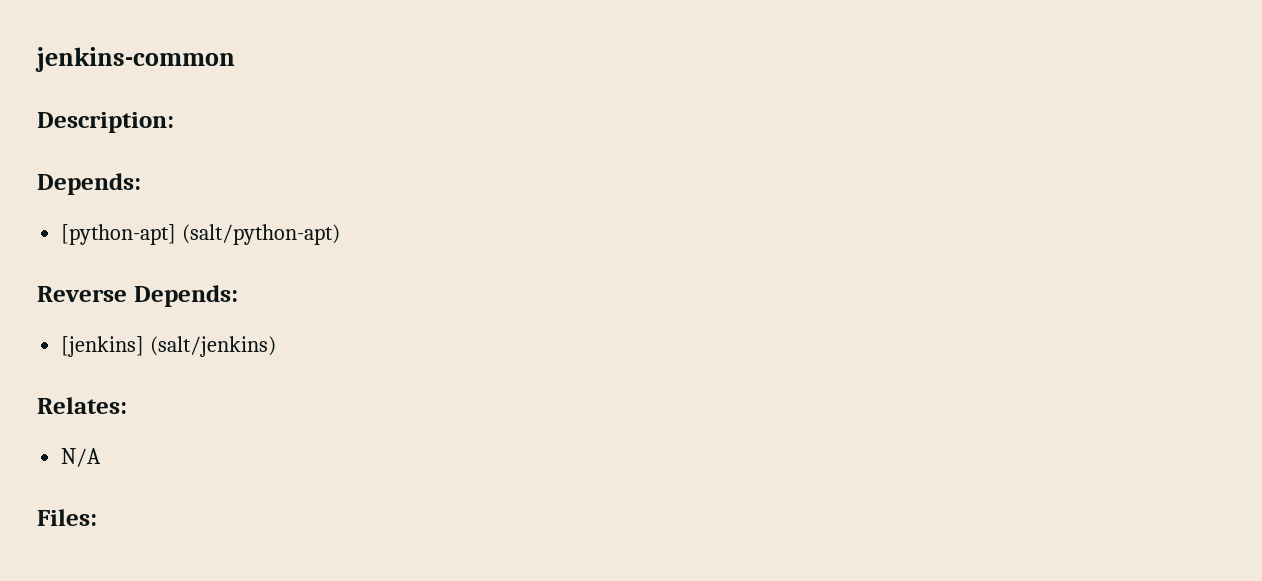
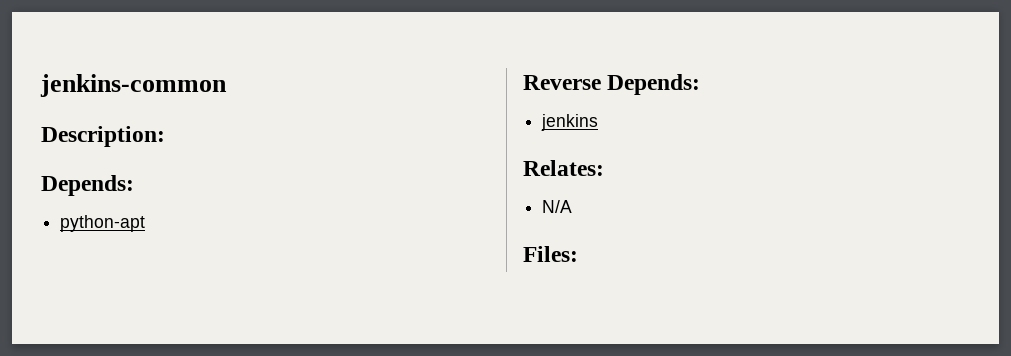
[61,224,341,245] [python-apt] (salt/python-apt) -> [60,215,146,232] python-apt
[61,336,277,357] [jenkins] (salt/jenkins) -> [541,114,599,131] jenkins

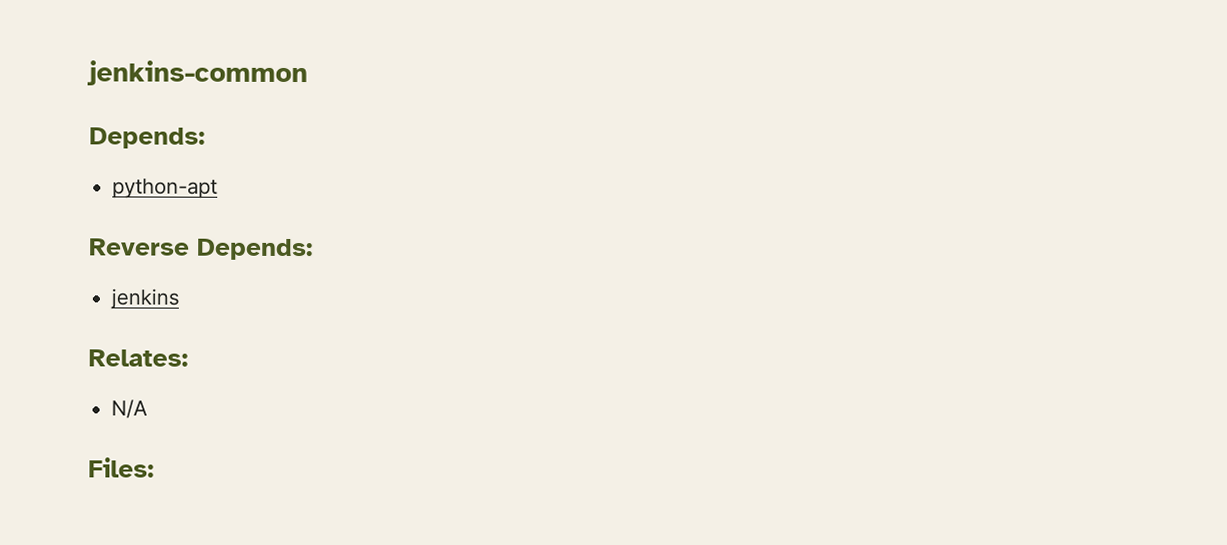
[41,126,165,147] // Description: -> (308, 73) none

